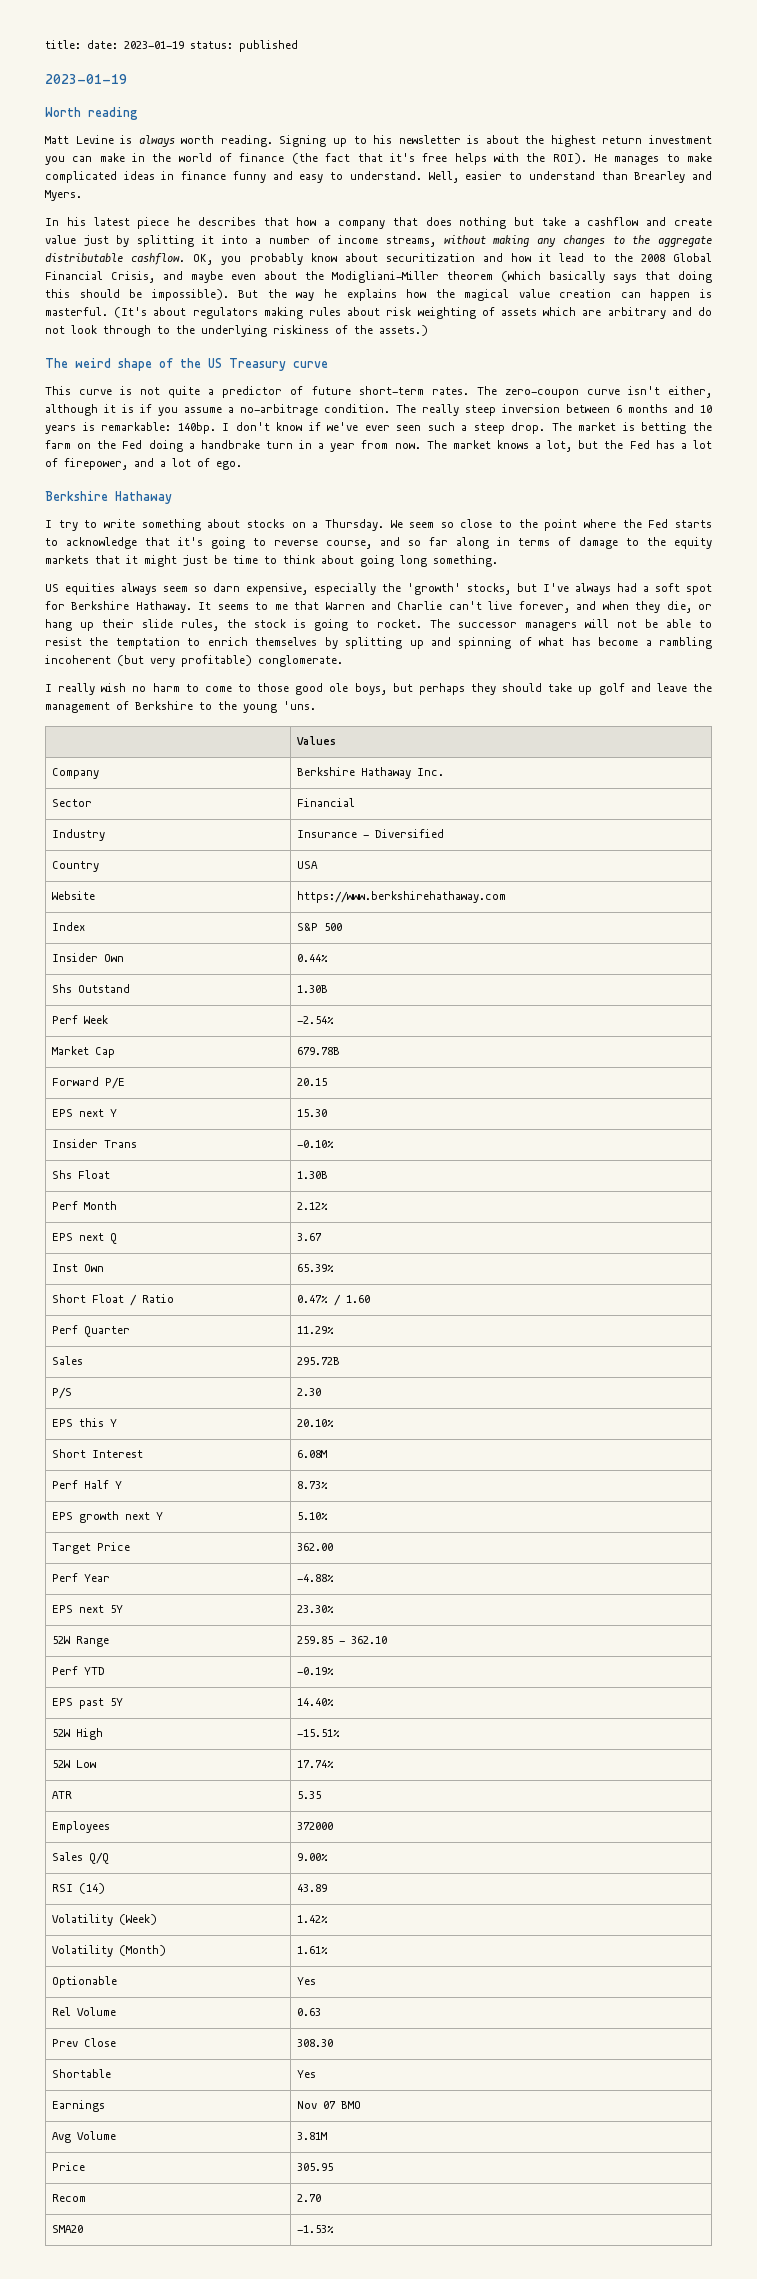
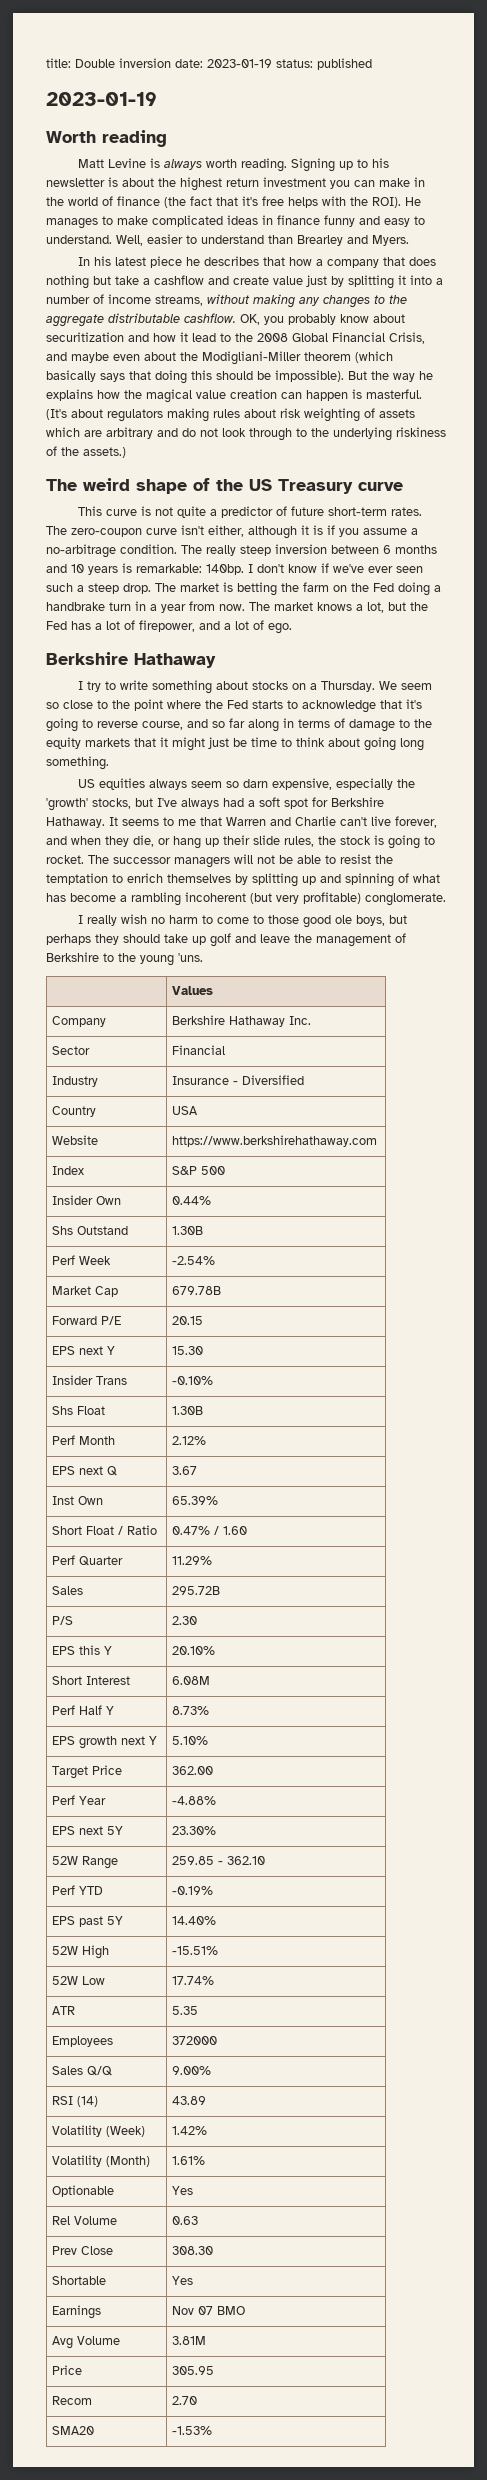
(81, 44) none -> [75,58,171,68] Double inversion

